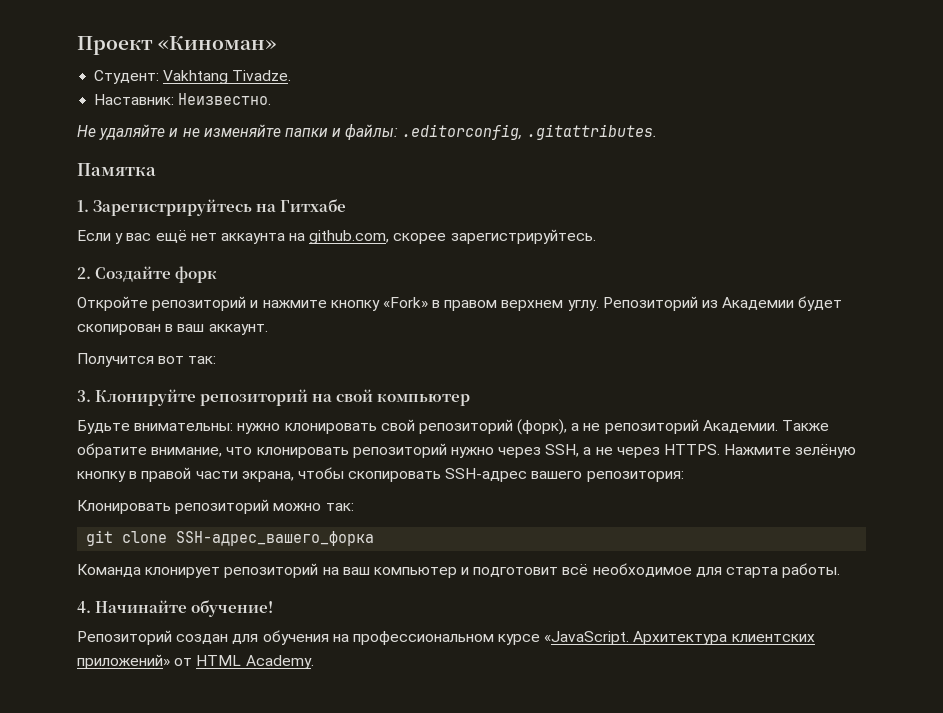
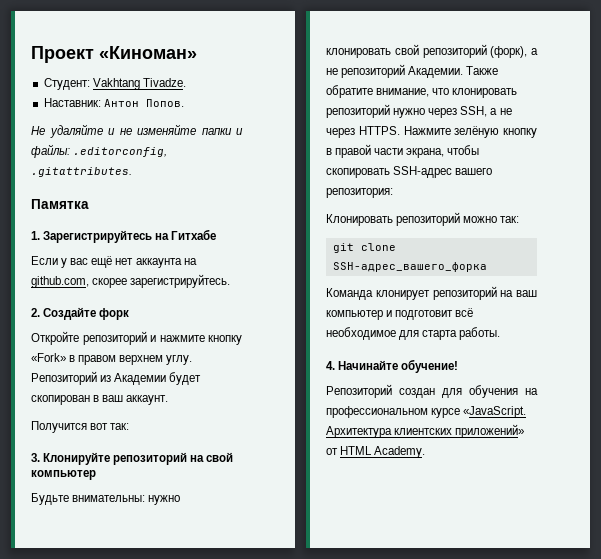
[178,93,272,105] Неизвестно. -> [103,99,184,107] Антон Попов.

